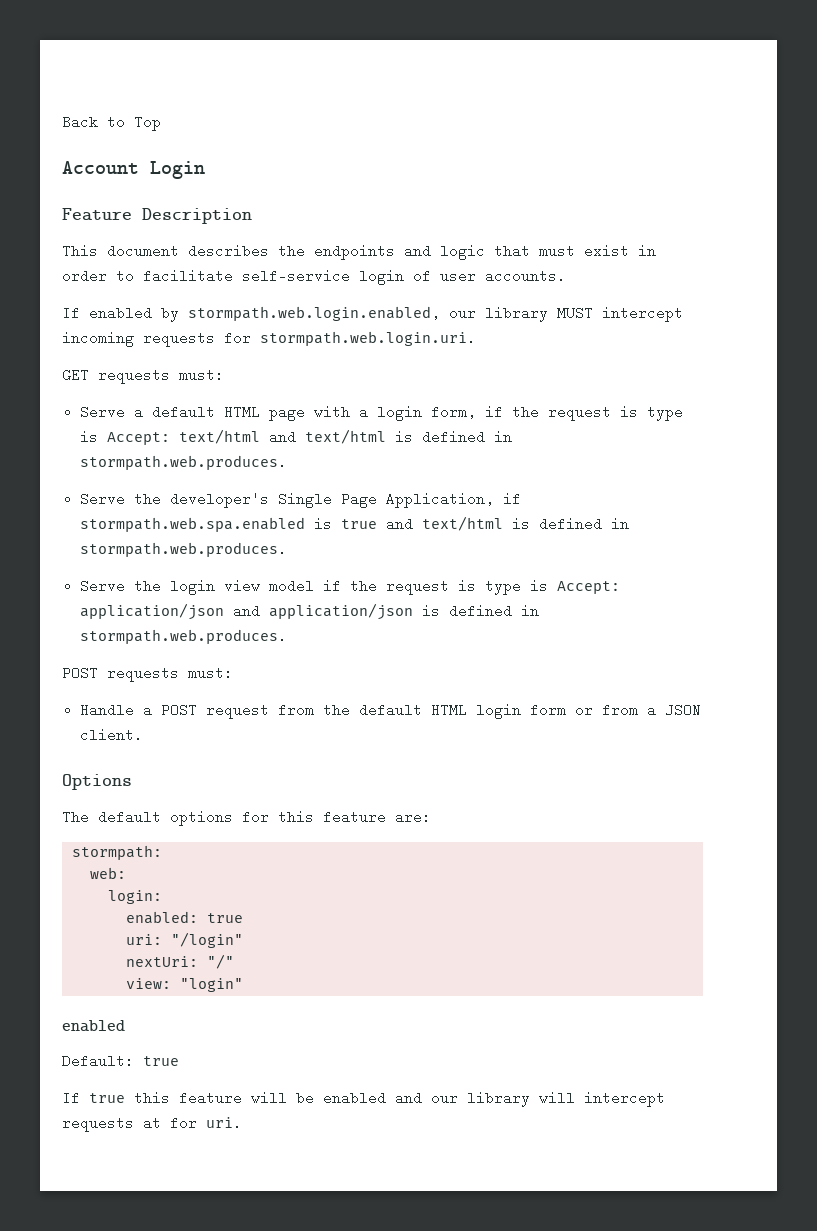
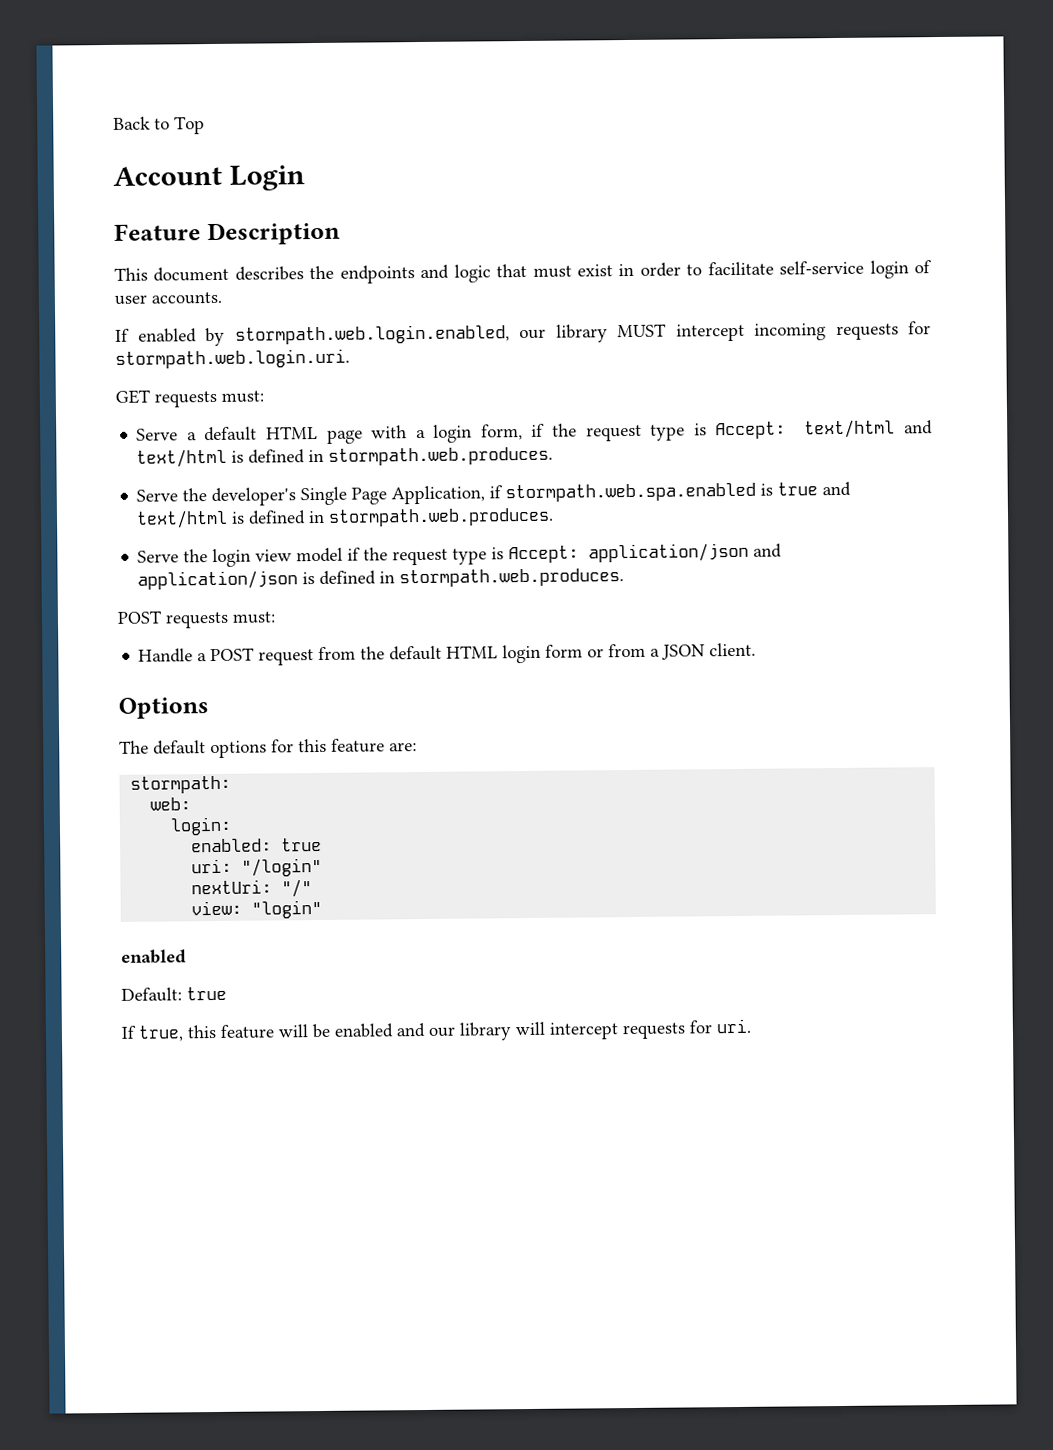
[620,406,639,417] is -> (642, 433) none
[458,580,477,591] is -> (449, 557) none
[89,1093,125,1103] true -> [138,1025,184,1042] true,
[143,1116,161,1130] at -> (686, 1031) none

